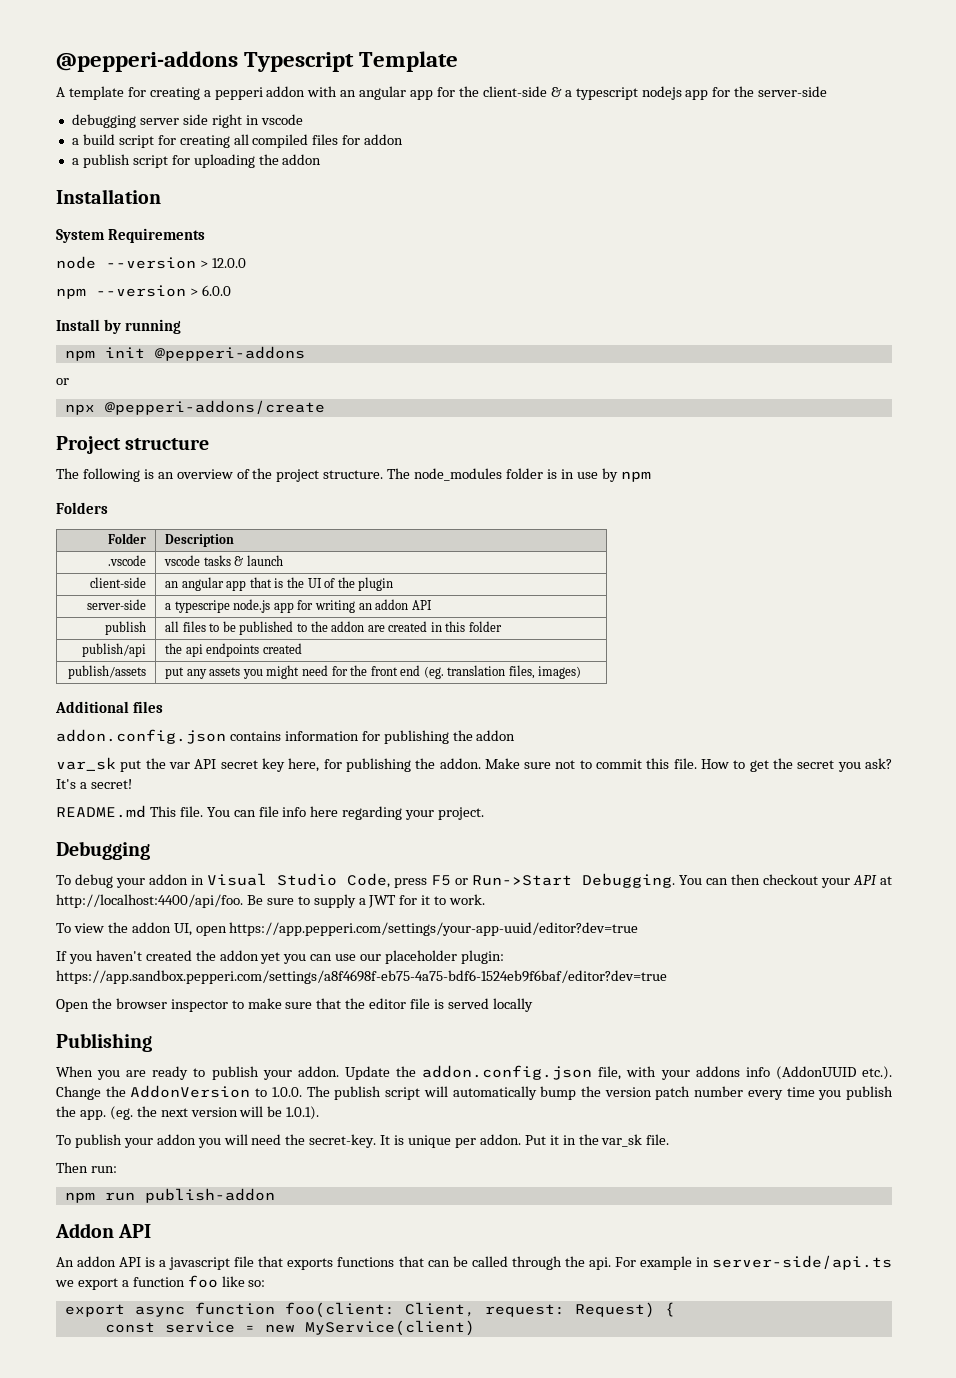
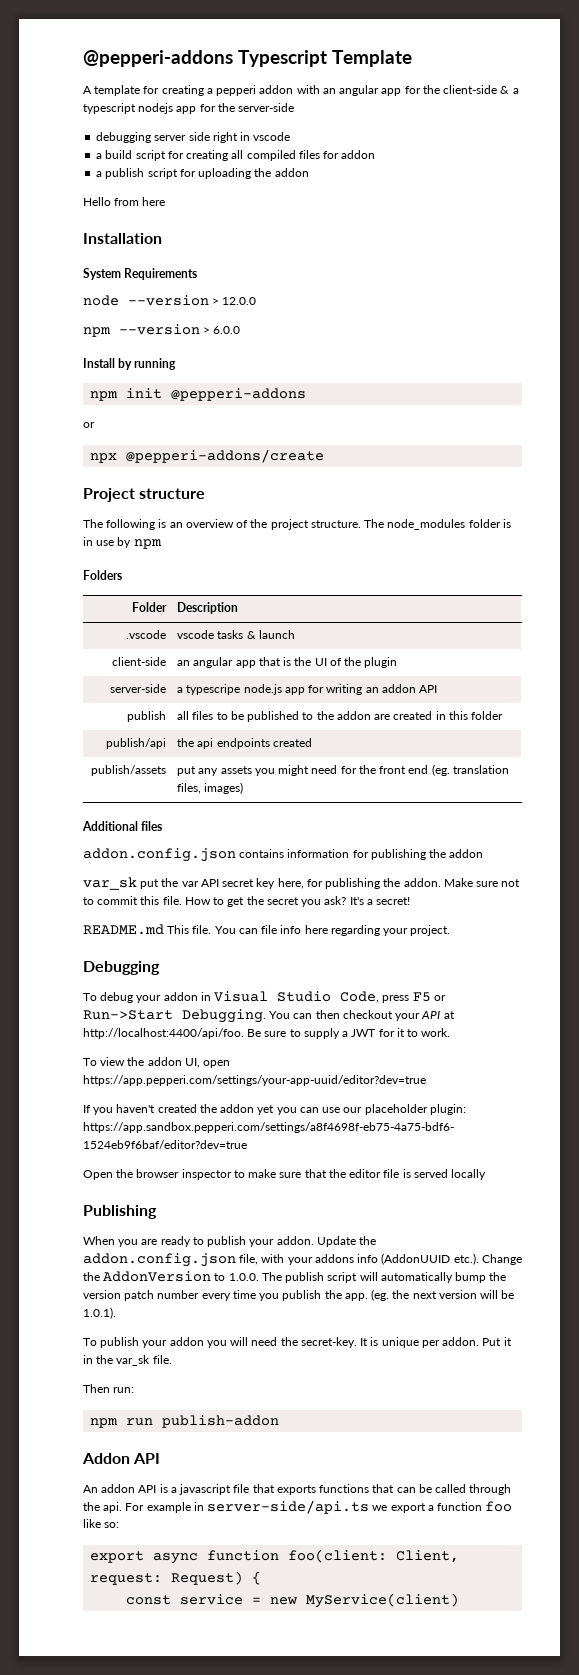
(322, 159) none -> [83,197,166,206] // Hello from here

